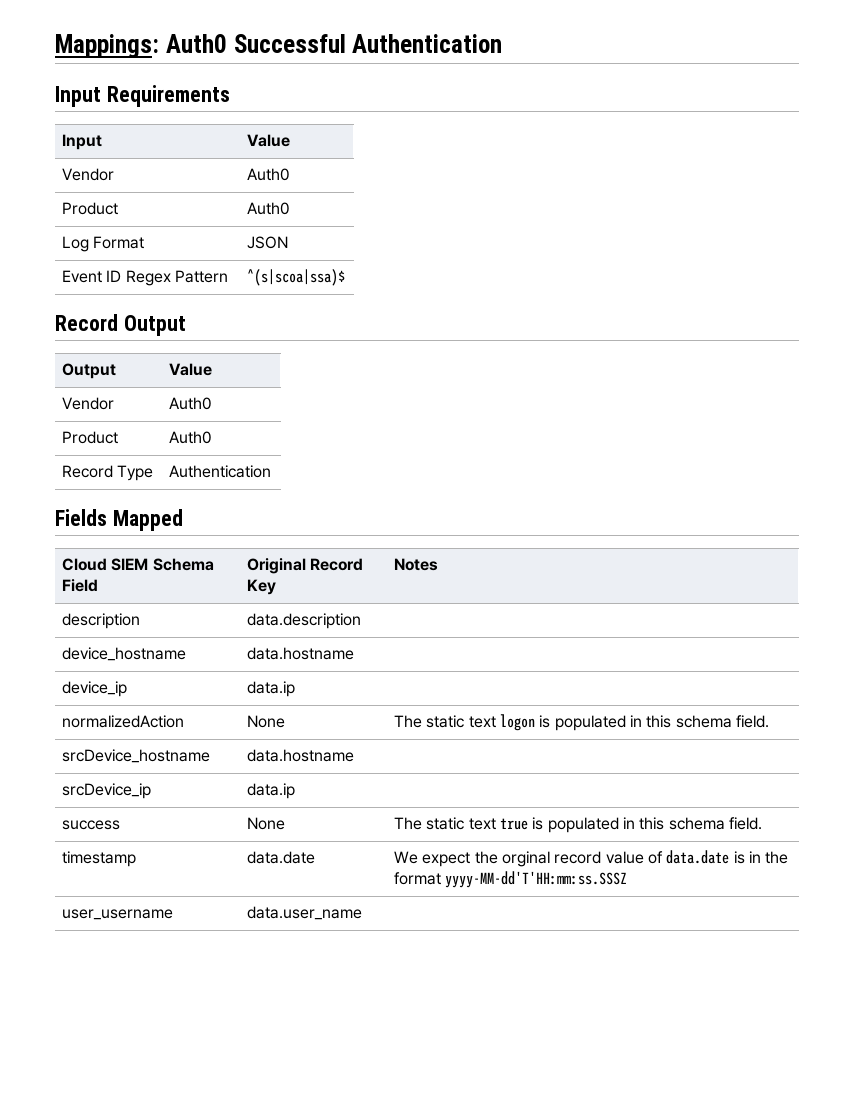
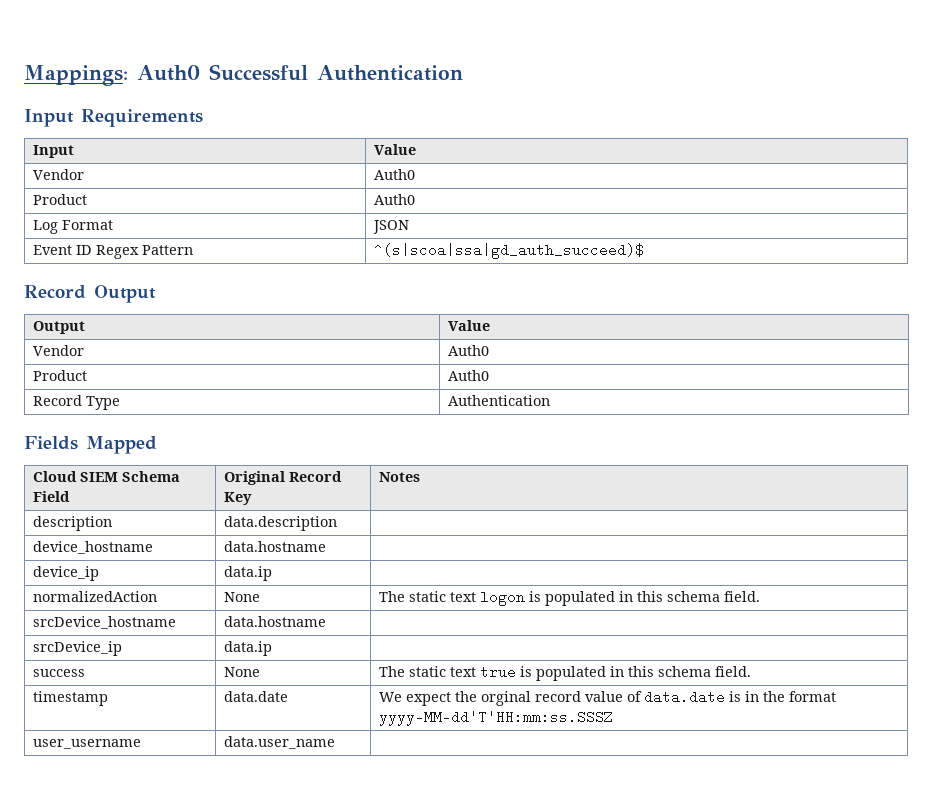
[247,269,346,286] ^(s|scoa|ssa)$ -> [373,243,644,259] ^(s|scoa|ssa|gd_auth_succeed)$

